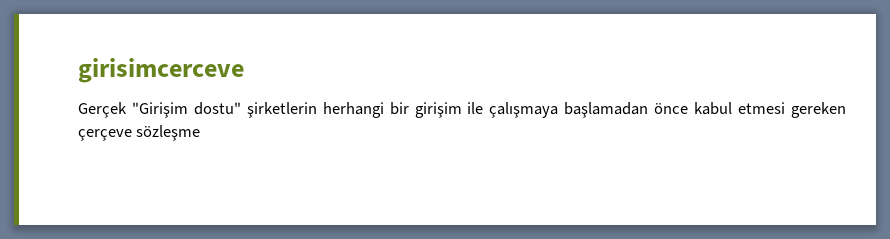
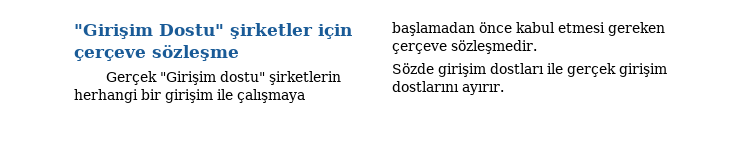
[78,58,244,83] girisimcerceve -> [74,23,352,39] [74,45,239,61] "Girişim Dostu" şirketler için çerçeve sözleşme
[136,125,201,141] sözleşme -> [451,40,537,54] [392,63,667,77] [392,81,504,95] sözleşmedir. // Sözde girişim dostları ile gerçek girişim dostlarını ayırır.

